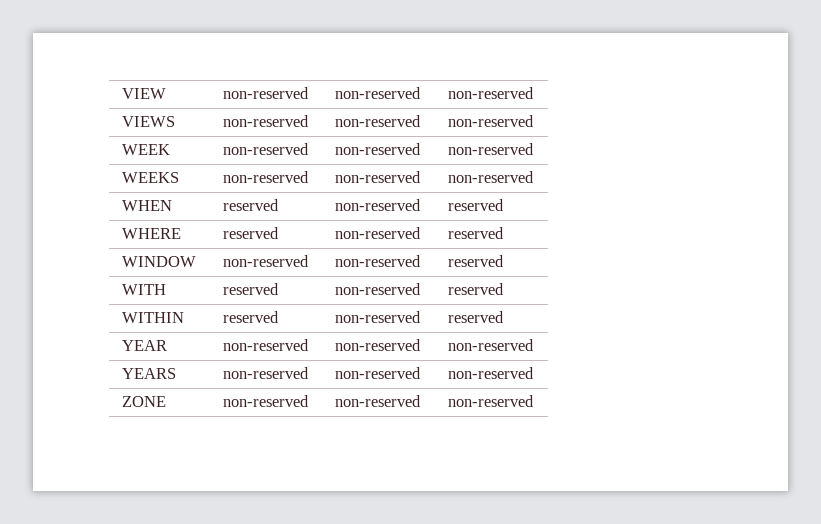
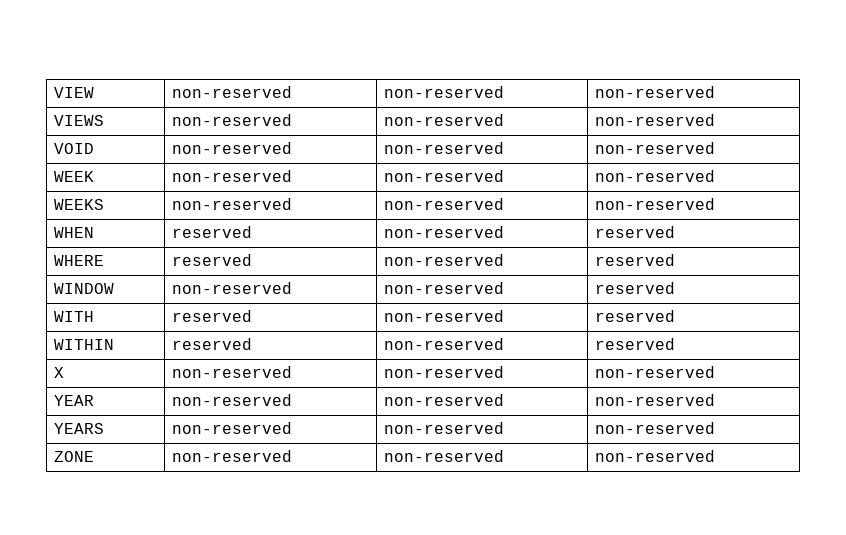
(535, 121) none -> [54,143,95,154] [172,142,293,154] [384,142,505,154] [595,142,716,154] // VOID | non-reserved | non-reserved | non-reserved
(505, 317) none -> [54,367,65,378] [172,366,293,378] [384,366,505,378] [595,366,716,378] // X | non-reserved | non-reserved | non-reserved

